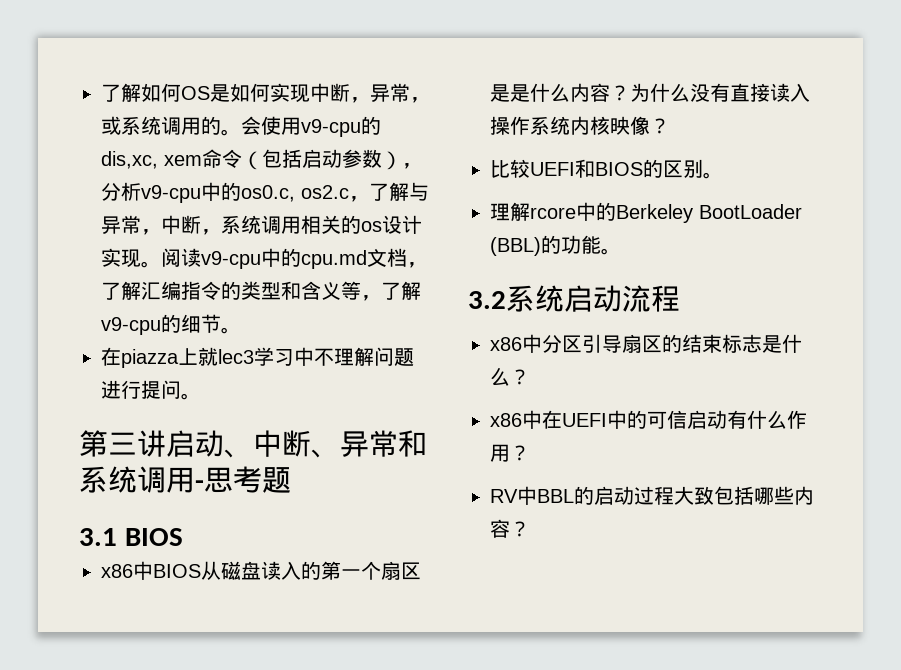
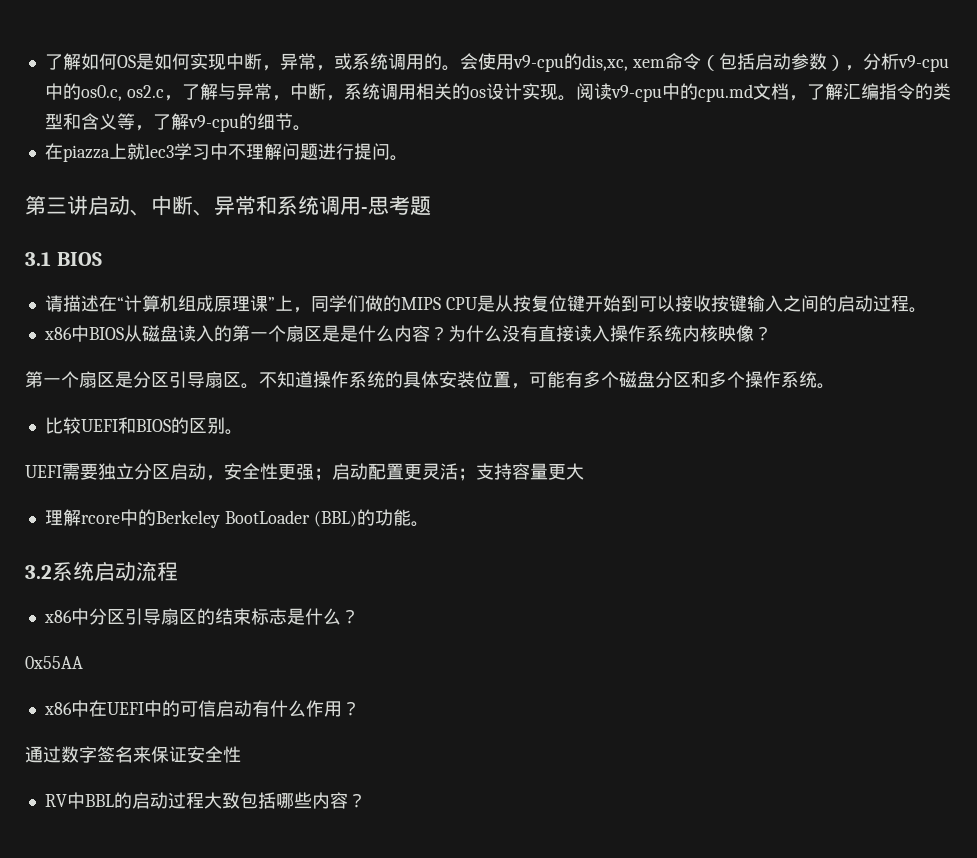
(183, 537) none -> [44,295,927,313] // 请描述在“计算机组成原理课”上，同学们做的MIPS CPU是从按复位键开始到可以接收按键输入之间的启动过程。
(670, 126) none -> [25,371,835,389] // 第一个扇区是分区引导扇区。不知道操作系统的具体安装位置，可能有多个磁盘分区和多个操作系统。
(723, 175) none -> [25,463,584,481] // UEFI需要独立分区启动，安全性更强；启动配置更灵活；支持容量更大
(530, 377) none -> [25,656,83,669] // 0x55AA
(530, 453) none -> [25,746,241,763] // 通过数字签名来保证安全性

